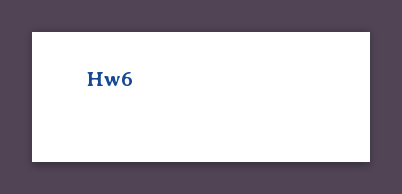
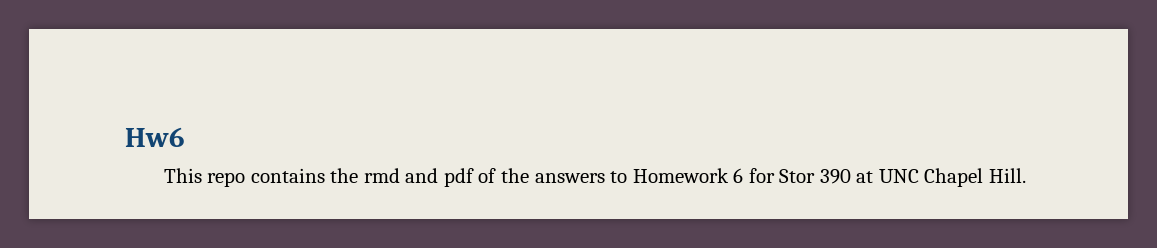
(133, 79) none -> [163,168,1026,187] // This repo contains the rmd and pdf of the answers to Homework 6 for Stor 390 at UNC Chapel Hill.

